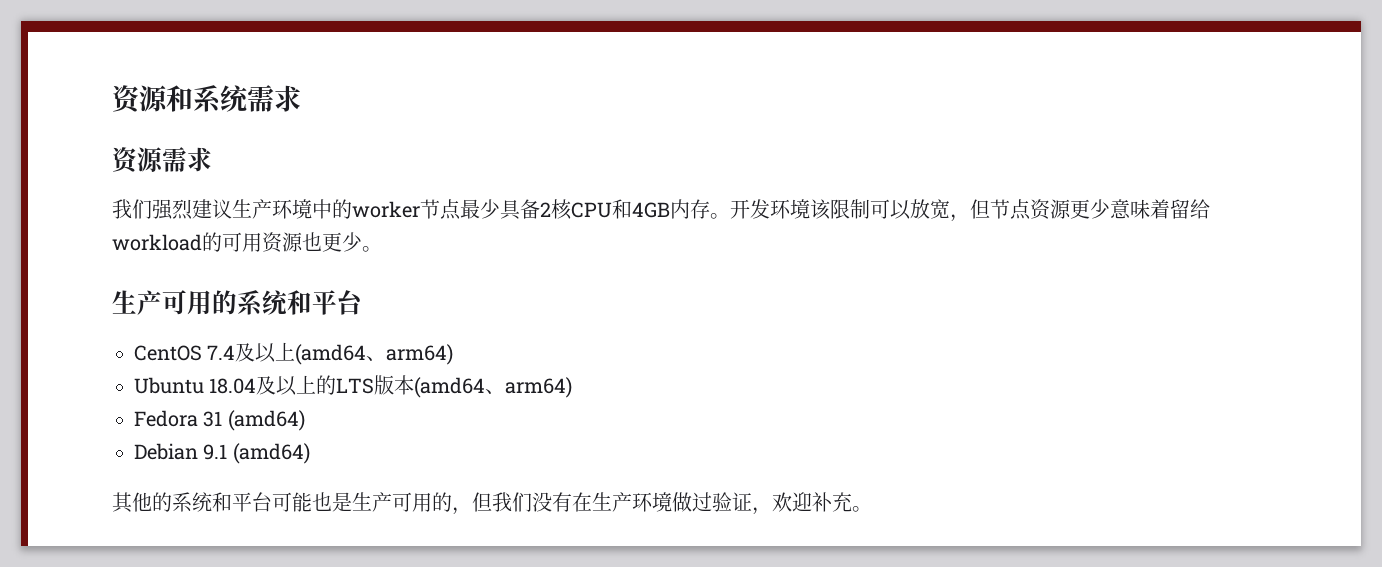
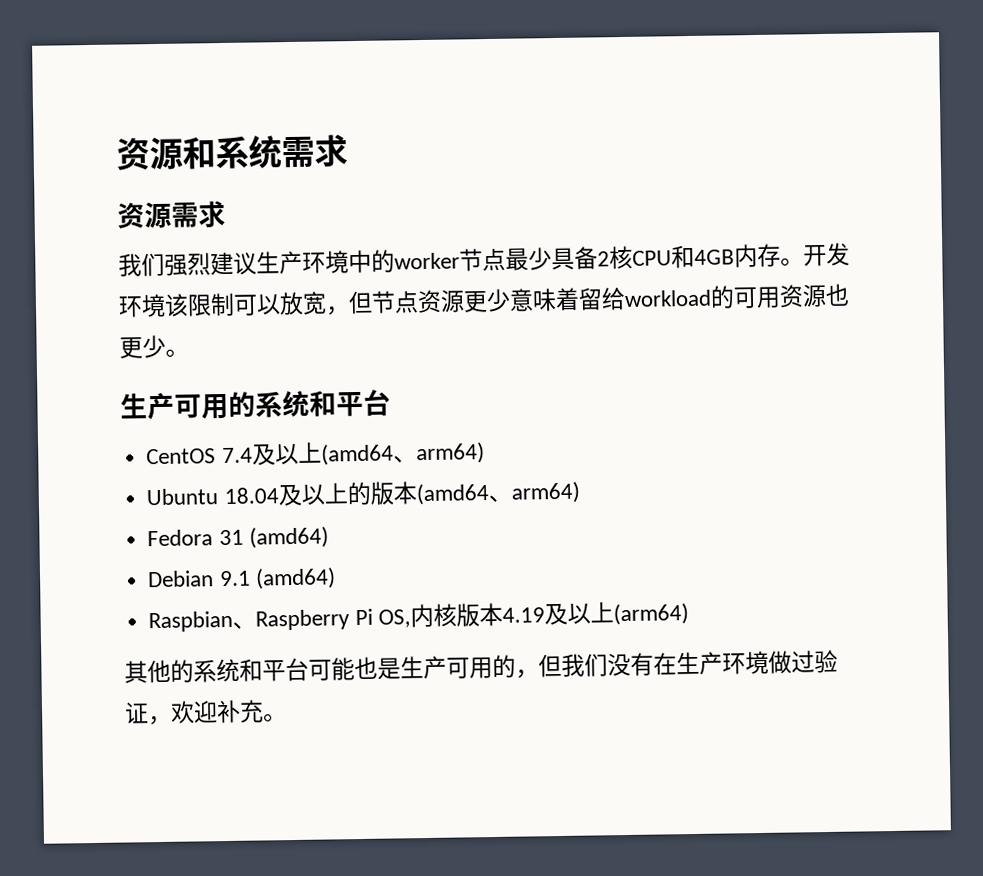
[336,378,375,394] LTS -> (371, 493) none
(310, 453) none -> [148,601,689,633] // Raspbian、Raspberry Pi OS,内核版本4.19及以上(arm64)

